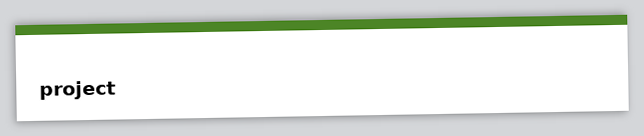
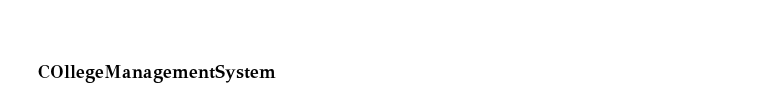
[39,80,116,100] project -> [38,64,276,83] COllegeManagementSystem

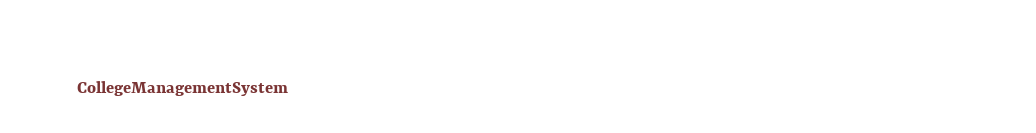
[38,64,276,83] COllegeManagementSystem -> [77,81,288,96] CollegeManagementSystem

